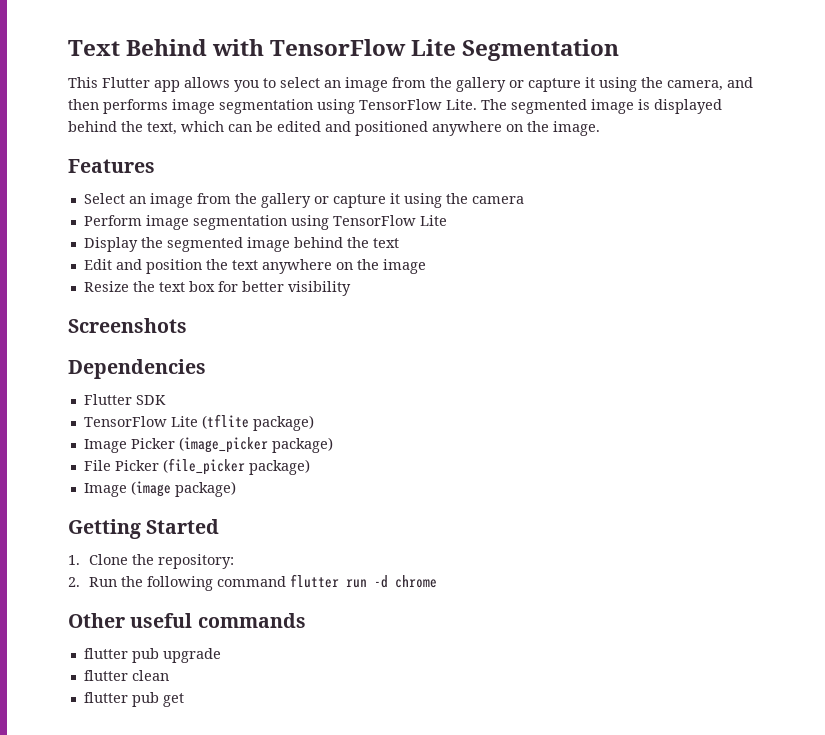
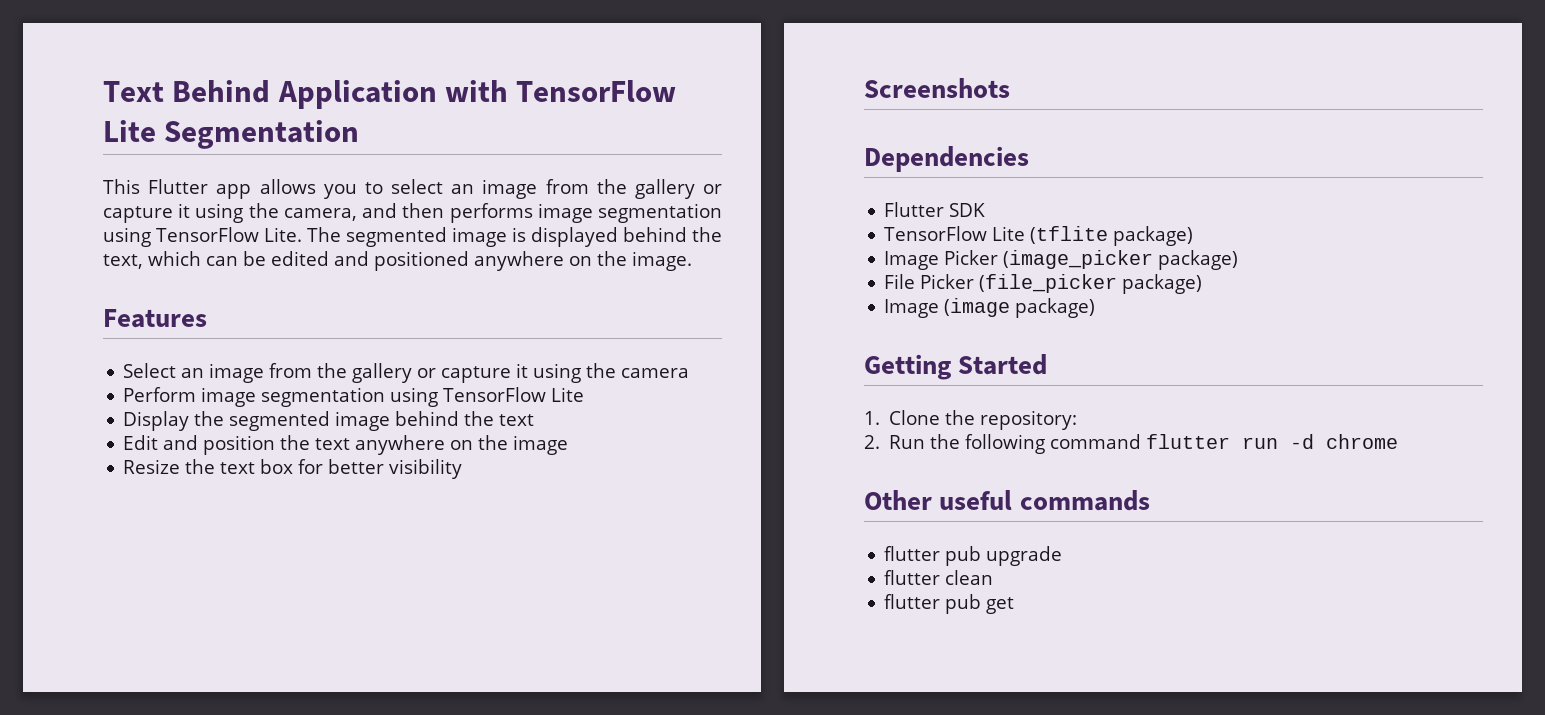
(208, 47) none -> [277,80,437,109] Application

